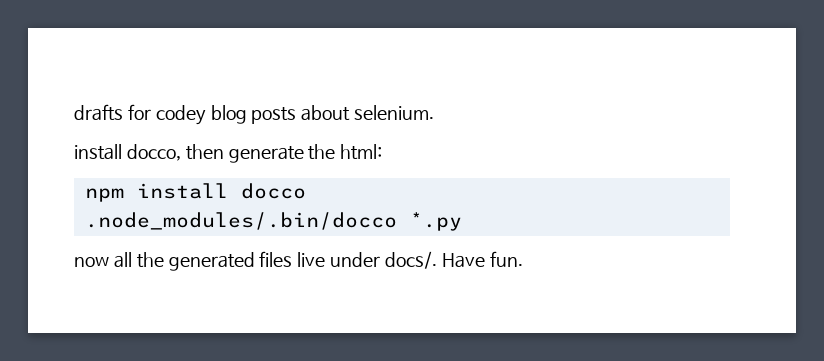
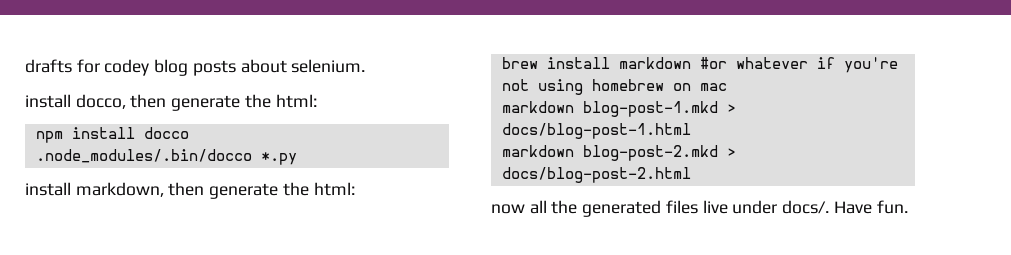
(462, 221) none -> [25,182,355,199] [501,57,898,73] [501,79,727,95] [501,101,736,117] [501,123,691,139] [501,145,736,161] [501,167,691,183] // install markdown, then generate the html: // brew install markdown #or whatever if you're not using homebrew on mac // markdown blog-post-1.mkd > docs/blog-post-1.html // markdown blog-post-2.mkd > docs/blog-post-2.html

